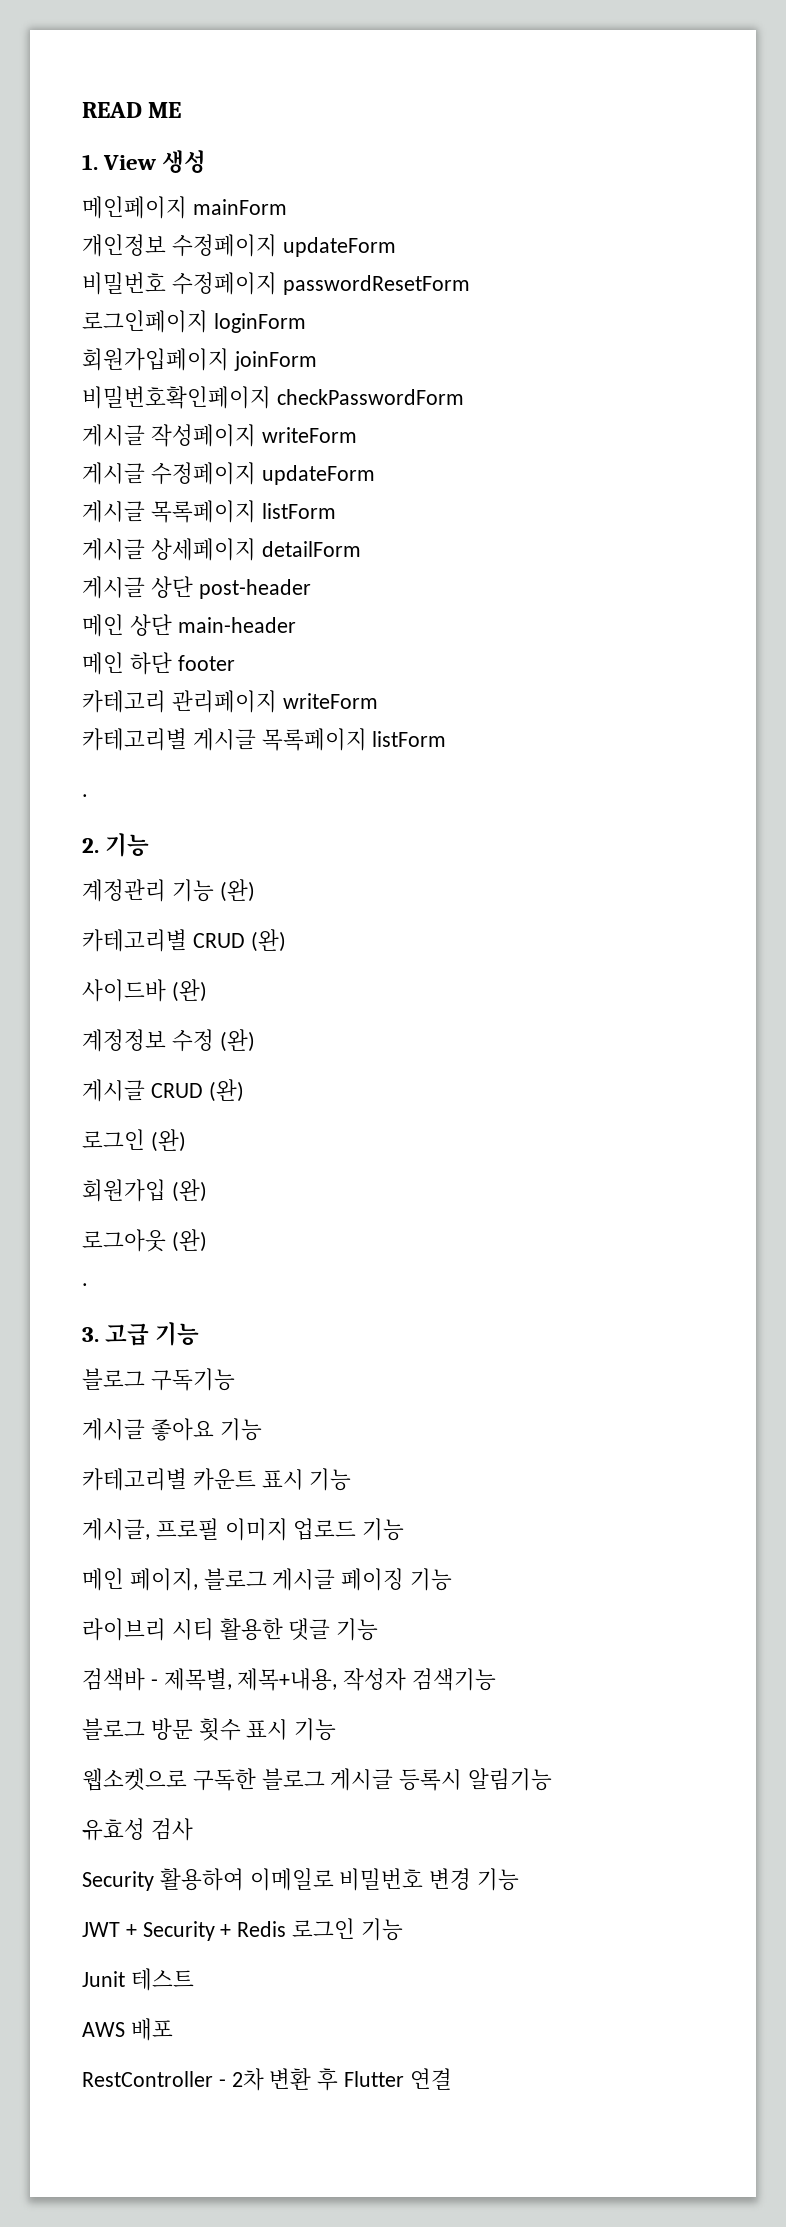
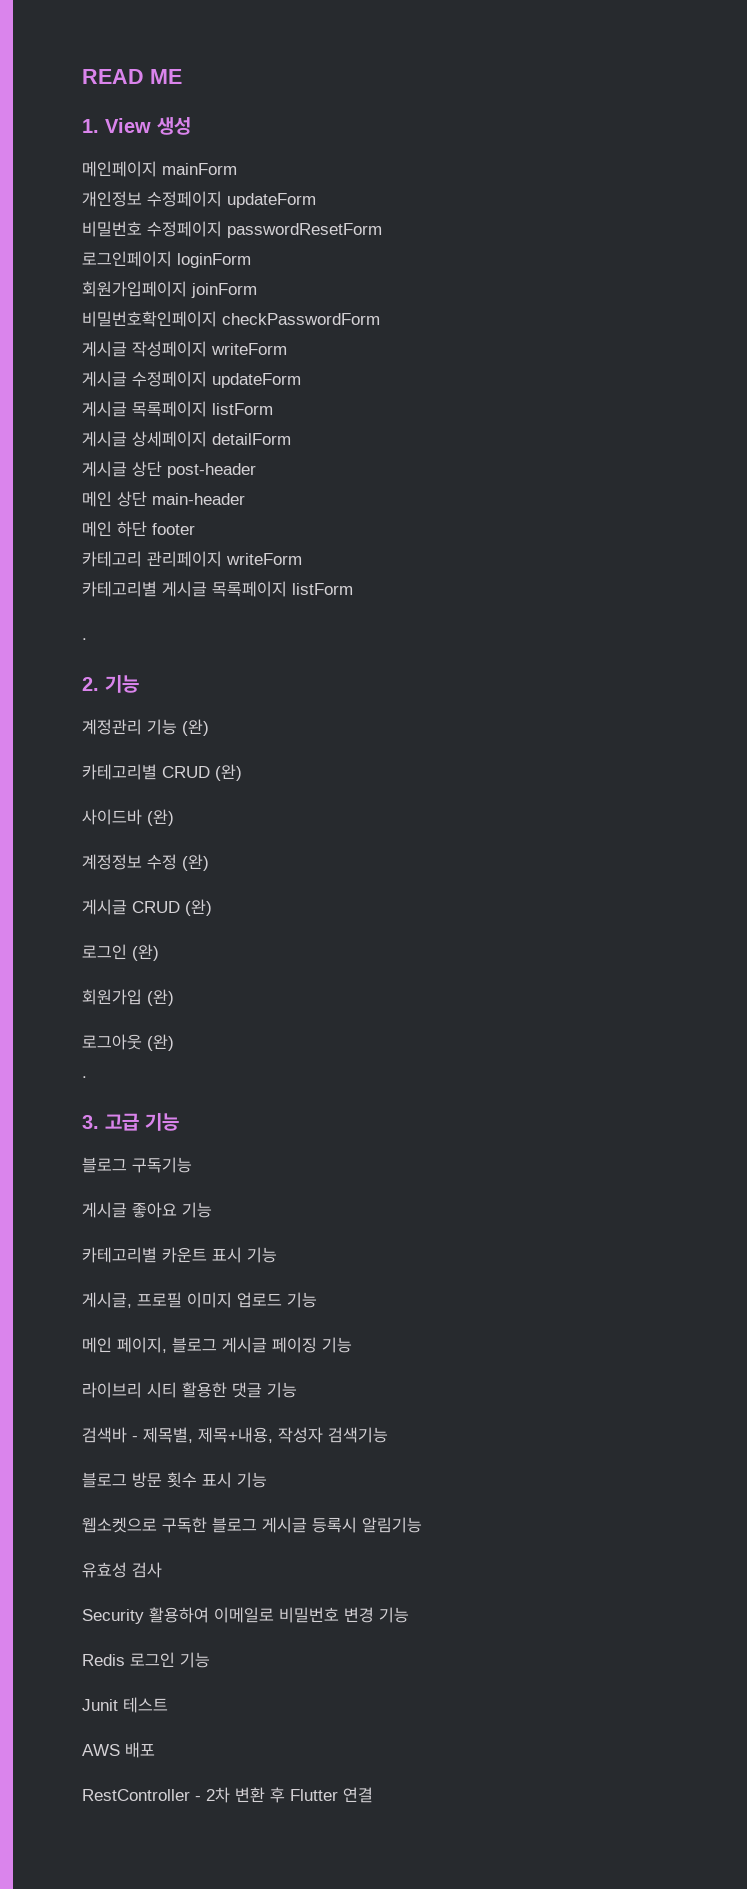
[82,1921,232,1941] JWT + Security + -> (409, 1615) none

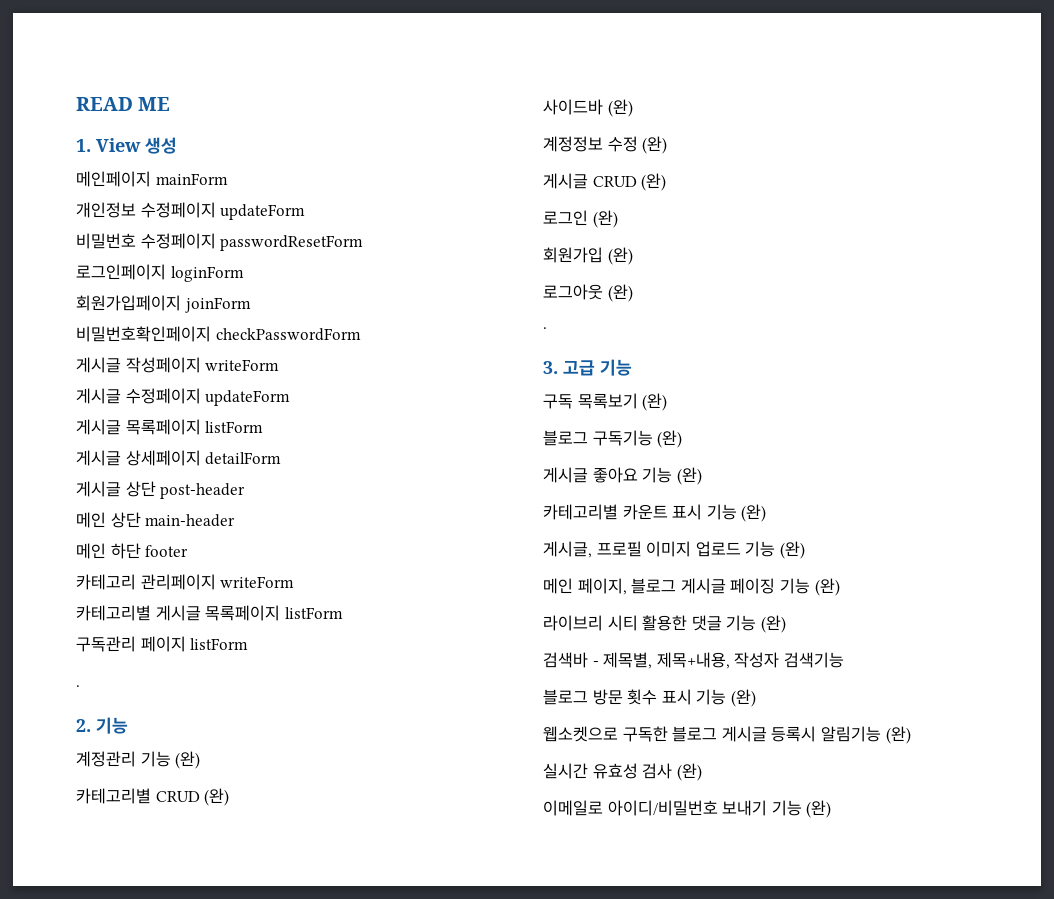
(353, 589) none -> [76,636,249,652] // 구독관리 페이지 listForm
(179, 1122) none -> [543,393,668,411] // 구독 목록보기 (완)
(192, 1165) none -> [657,430,683,448] (완)
(212, 1210) none -> [676,467,702,485] (완)
(277, 1255) none -> [741,504,767,522] (완)
(317, 1300) none -> [779,541,805,559] (완)
(352, 1345) none -> [814,578,840,596] (완)
(297, 1390) none -> [760,615,786,633] (완)
(267, 1480) none -> [730,689,756,707] (완)
(422, 1525) // -> [885,726,911,744] [543,763,588,779] (완) // 실시간
[82,1607,409,1624] [82,1652,210,1668] [82,1697,168,1713] [82,1742,155,1758] [82,1787,373,1803] // Security 활용하여 이메일로 비밀번호 변경 기능 // Redis 로그인 기능 // Junit 테스트 // AWS 배포 // RestController - 2차 변환 후 Flutter 연결 -> [676,763,702,781] [543,800,832,818] (완) // 이메일로 아이디/비밀번호 보내기 기능 (완)

